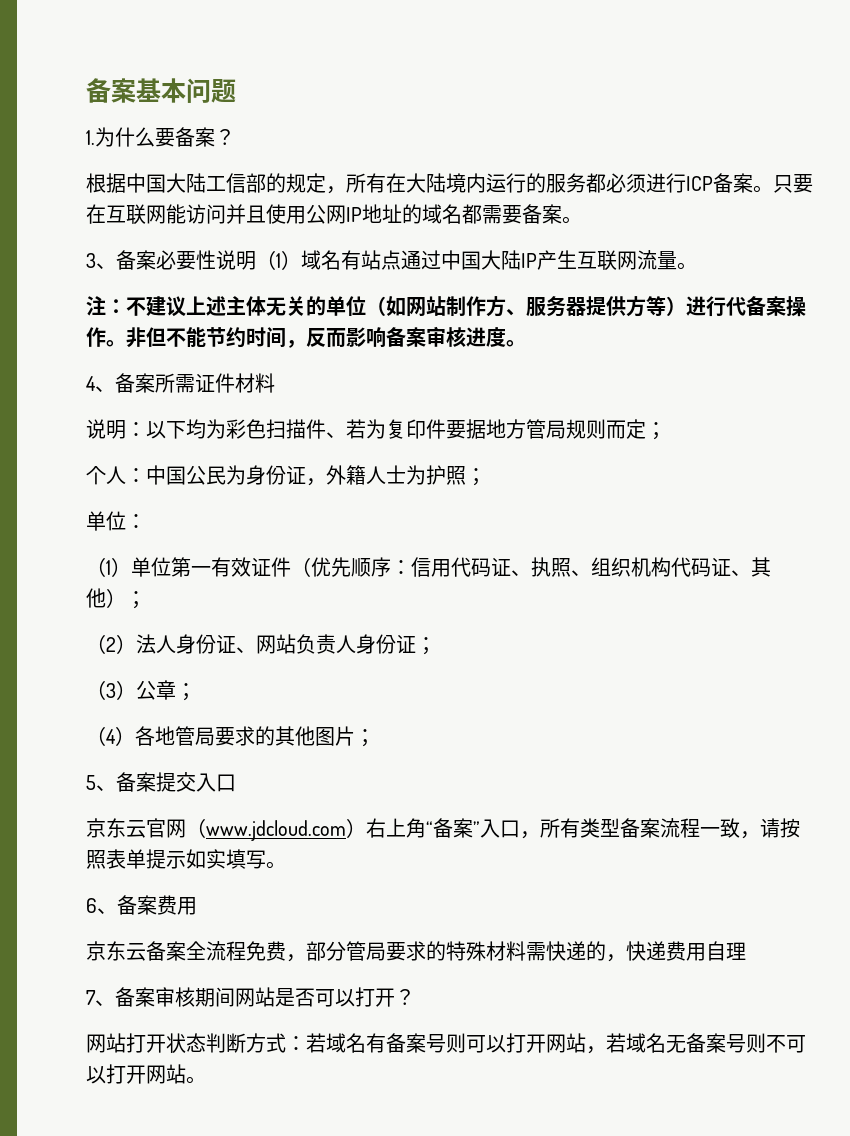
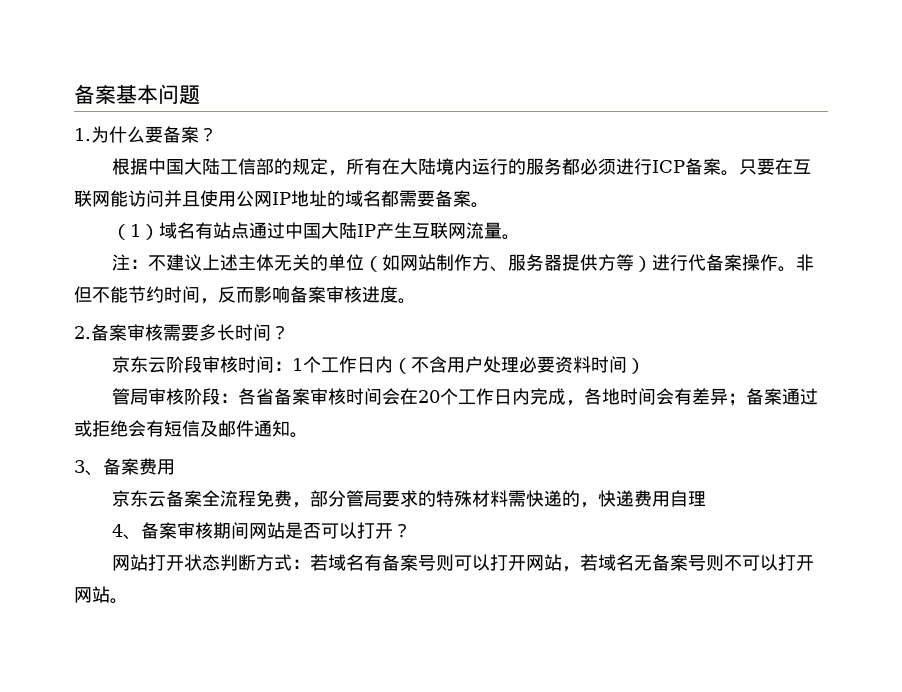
[86,250,256,270] 3、备案必要性说明 -> (489, 205) none
[86,373,275,393] [86,419,666,440] [86,465,486,486] [86,511,146,531] [86,557,771,577] [86,588,146,609] [86,634,436,655] [86,680,196,701] [86,726,375,747] [86,772,236,792] [86,818,800,841] [86,849,286,869] [86,898,97,913] 4、备案所需证件材料 // 说明：以下均为彩色扫描件、若为复印件要据地方管局规则而定； // 个人：中国公民为身份证，外籍人士为护照； // 单位： // （1）单位第一有效证件（优先顺序：信用代码证、执照、组织机构代码证、其他）； // （2）法人身份证、网站负责人身份证； // （3）公章； // （4）各地管局要求的其他图片； // 5、备案提交入口 // 京东云官网（www.jdcloud.com）右上角“备案”入口，所有类型备案流程一致，请按照表单提示如实填写。 // 6 -> [74,324,289,341] [111,356,645,374] [111,388,818,406] [74,420,308,438] [74,460,85,473] 2.备案审核需要多长时间？ // 京东云阶段审核时间：1个工作日内（不含用户处理必要资料时间） // 管局审核阶段：各省备案审核时间会在20个工作日内完成，各地时间会有差异；备案通过或拒绝会有短信及邮件通知。 // 3
[86,990,96,1005] 7 -> [111,524,123,537] 4

